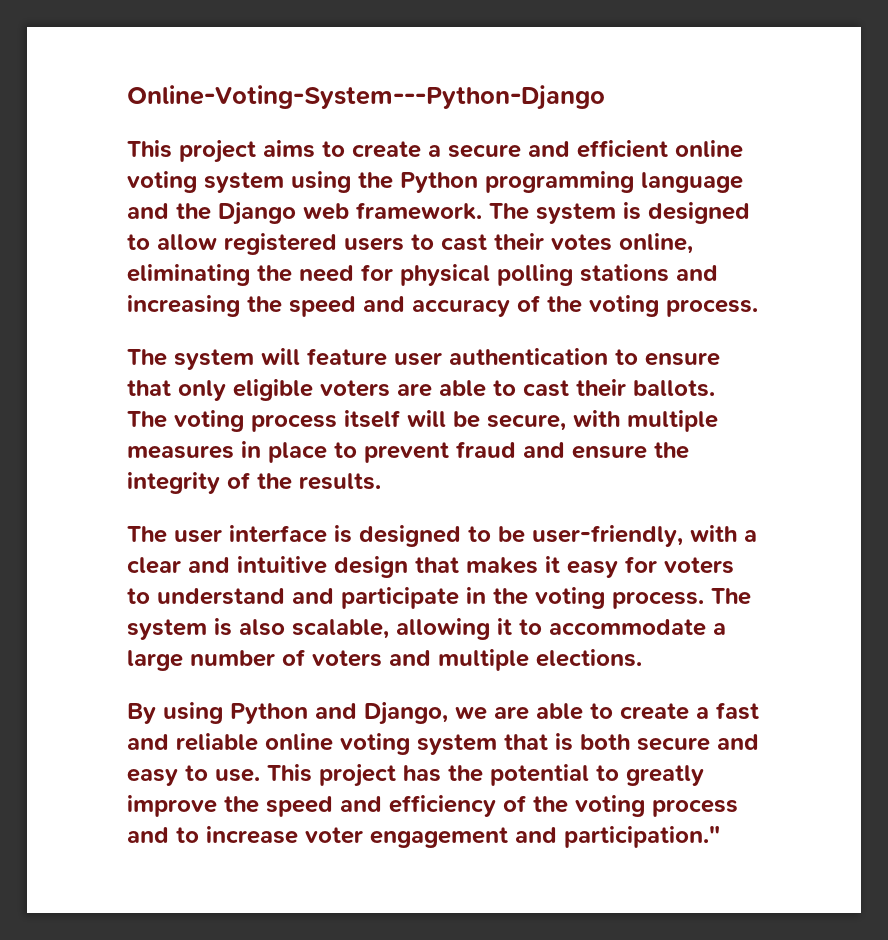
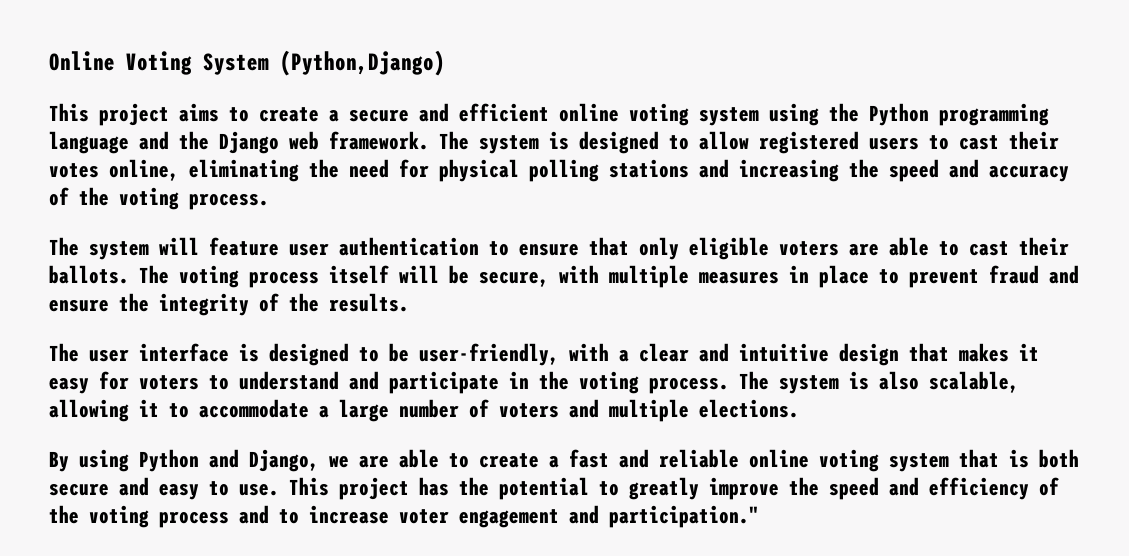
[127,85,605,110] Online-Voting-System---Python-Django -> [49,50,445,76] Online Voting System (Python,Django)

